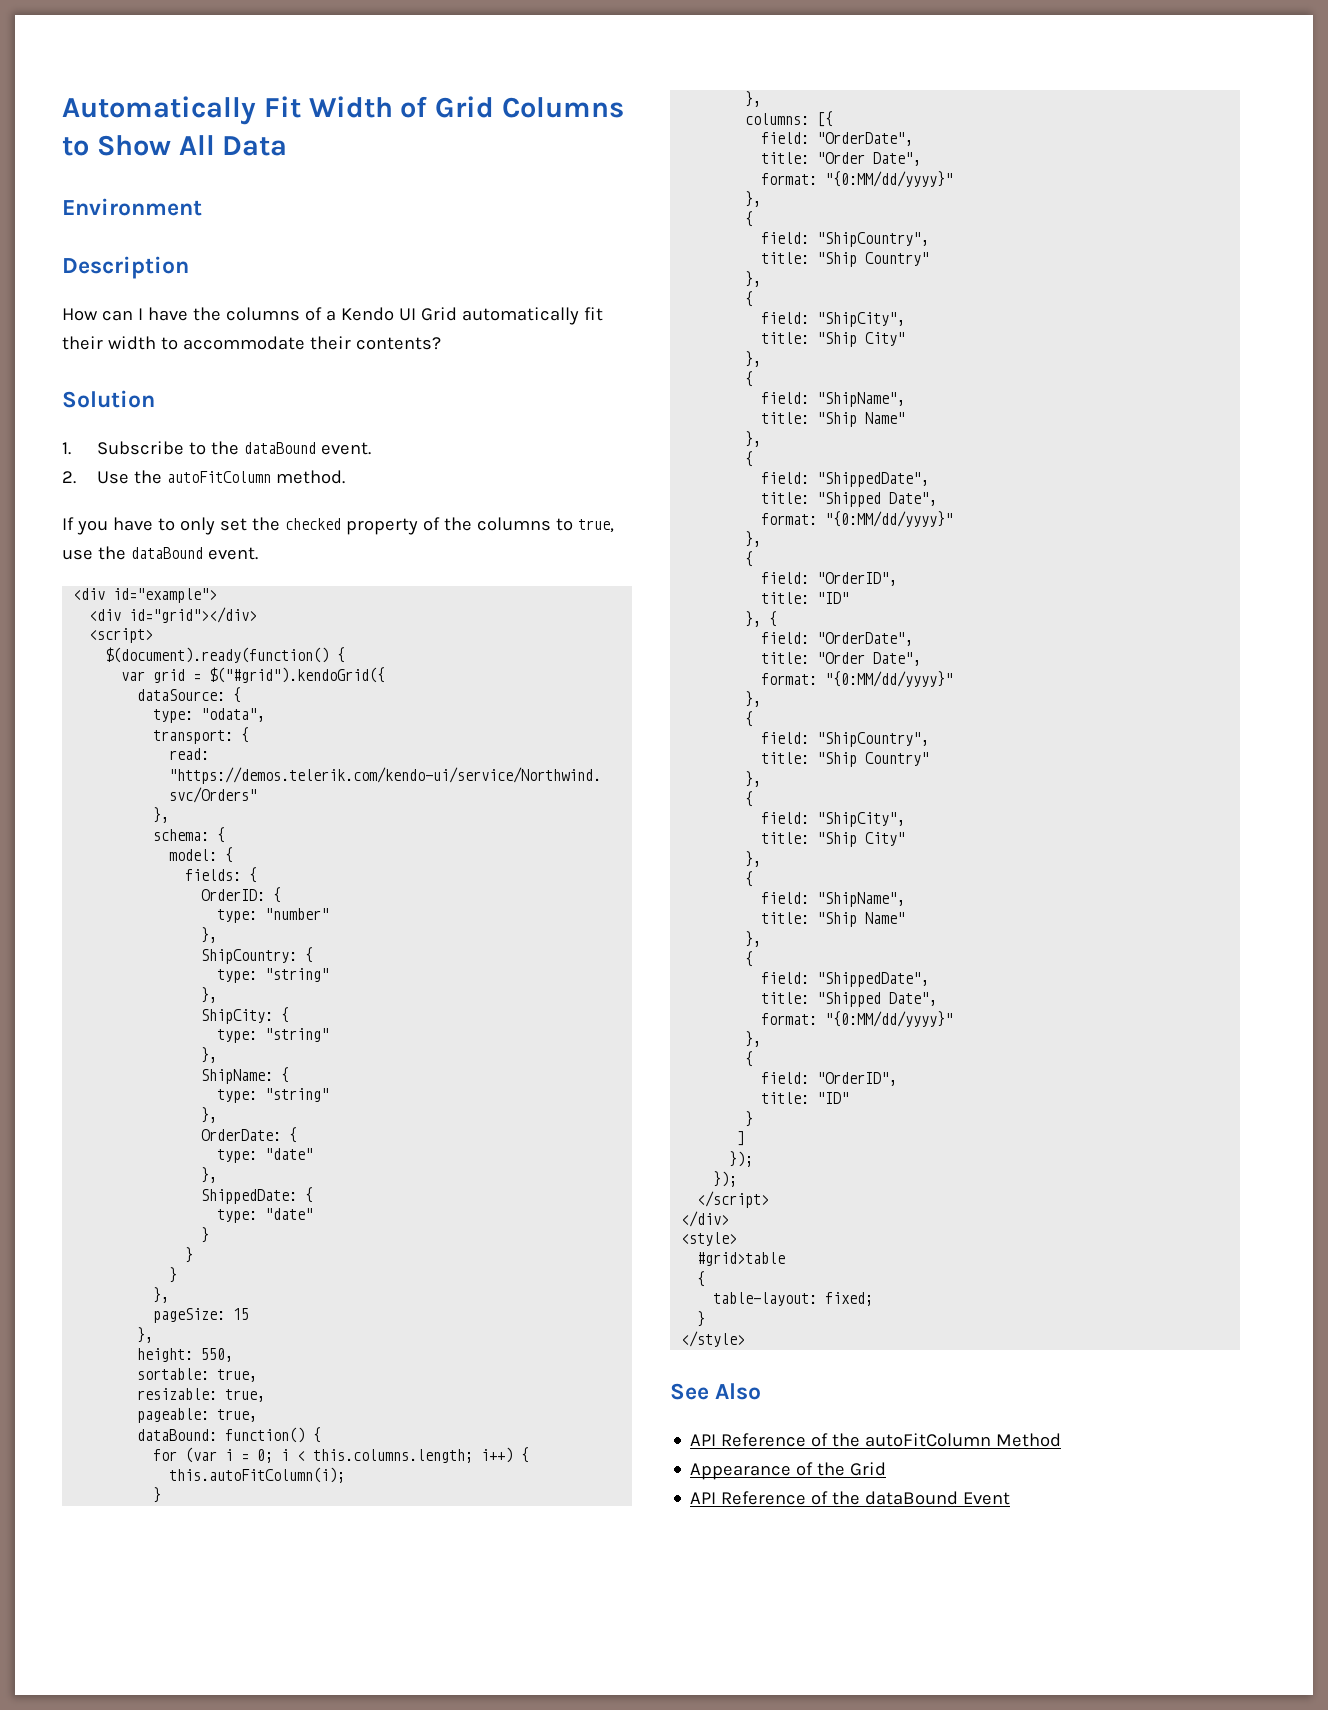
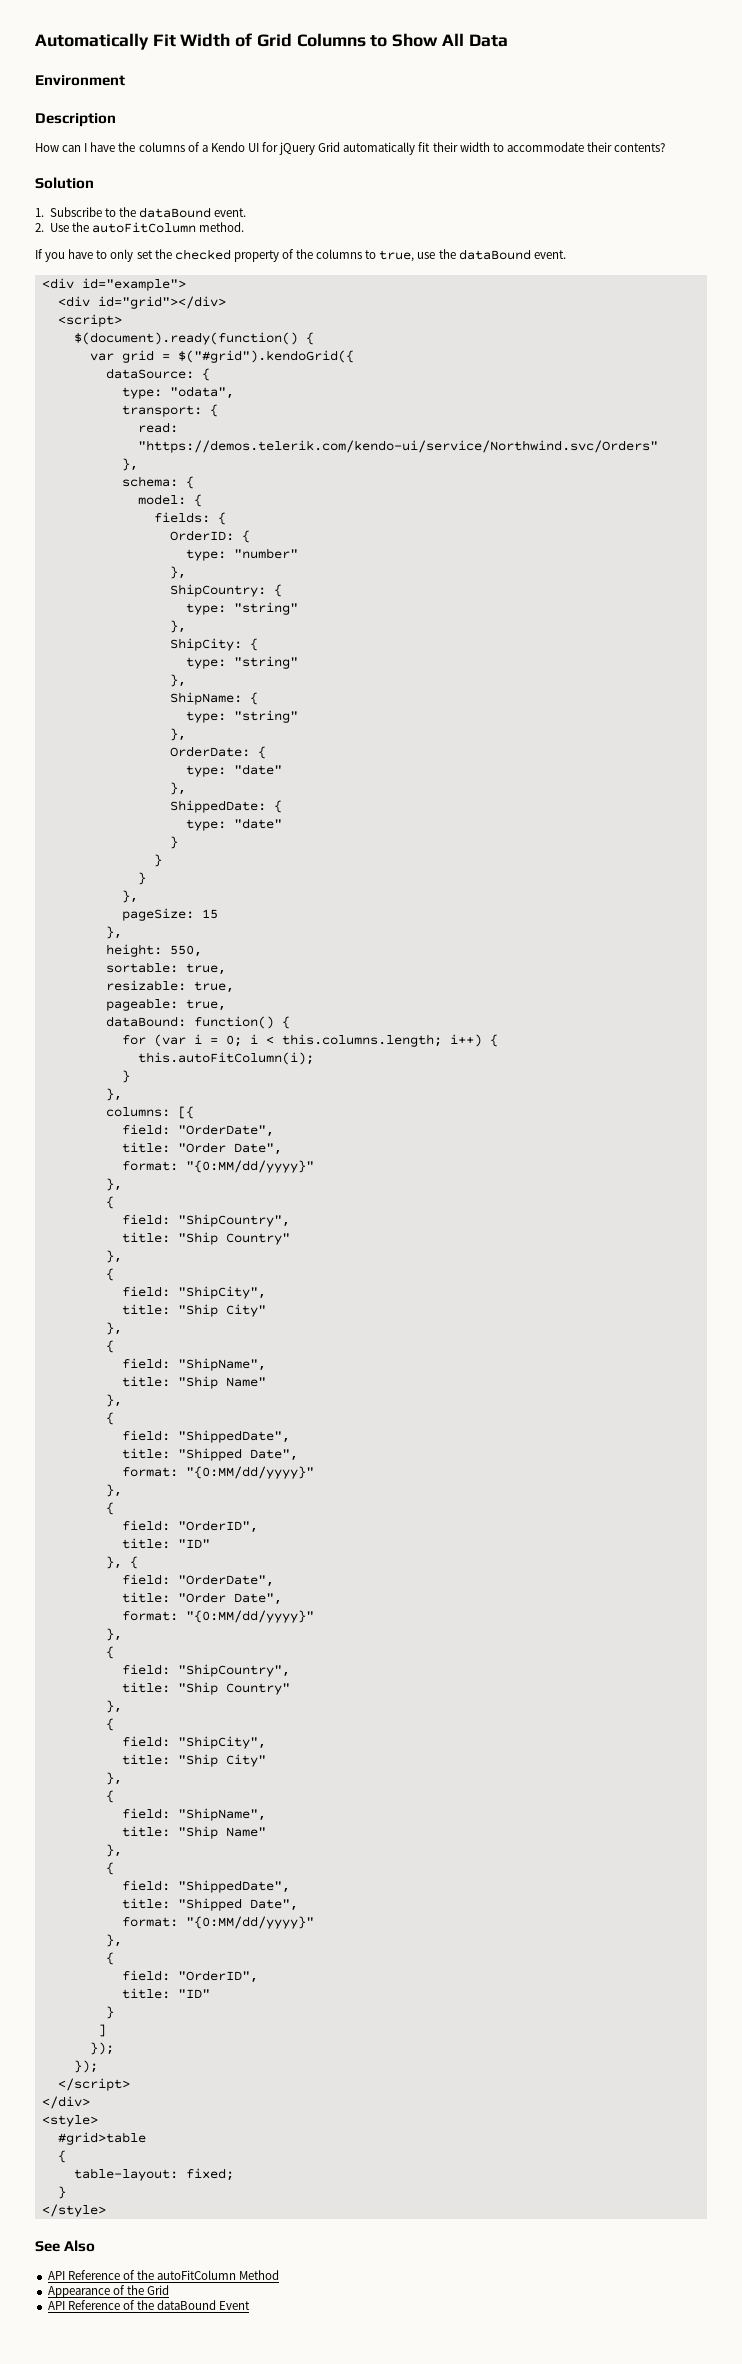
(416, 314) none -> [262,142,316,155] for jQuery

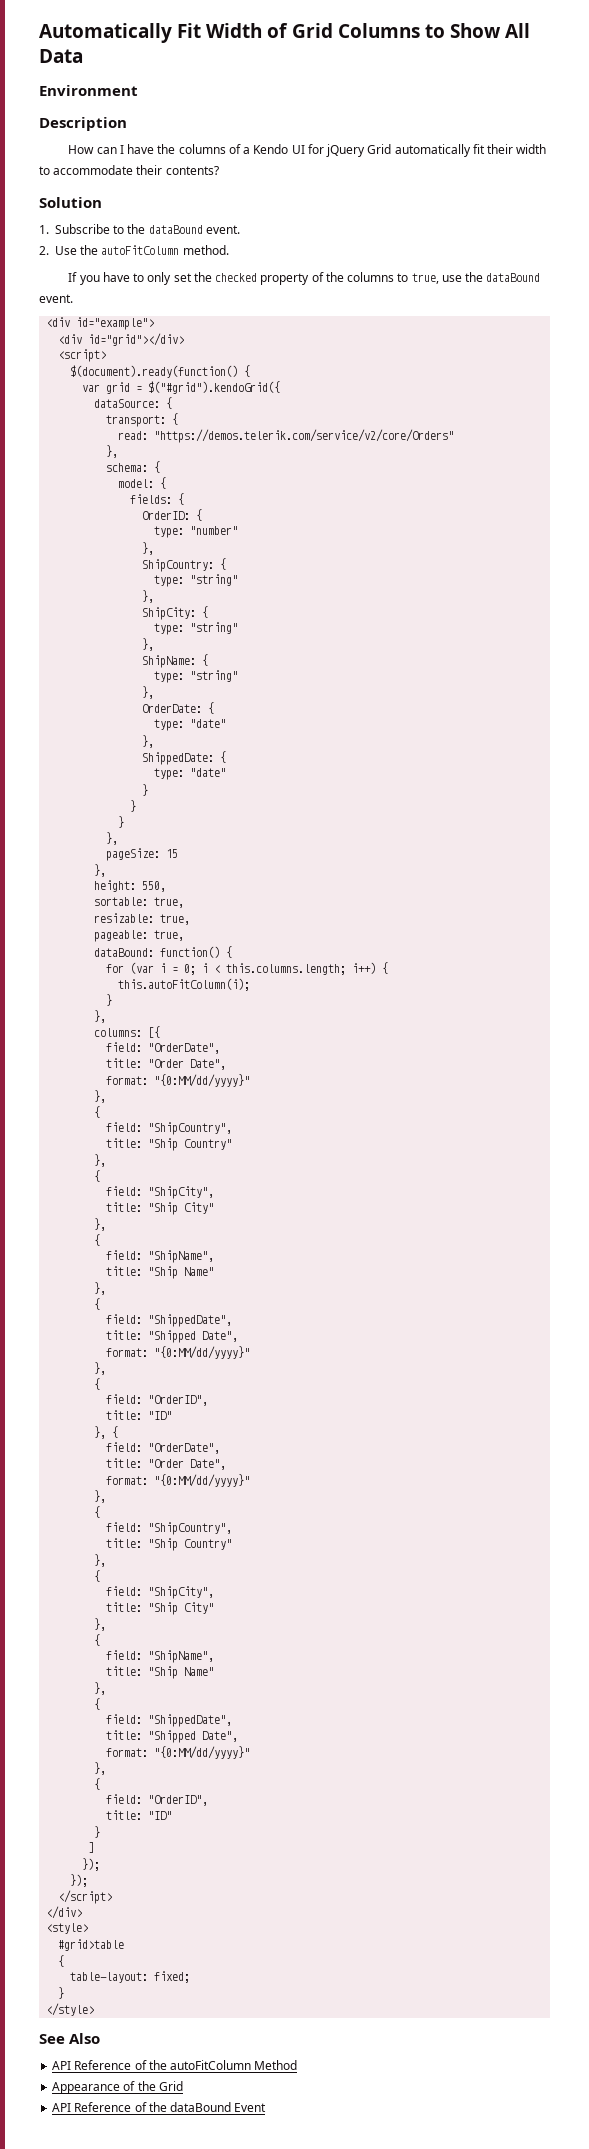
[121,386,234,399] // type: "odata", -> (173, 403) none
[137,440,658,453] "https://demos.telerik.com/kendo-ui/service/Northwind.svc/Orders" -> [154,429,455,443] "https://demos.telerik.com/service/v2/core/Orders"

